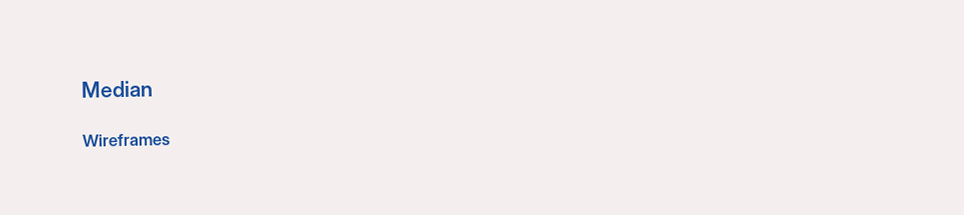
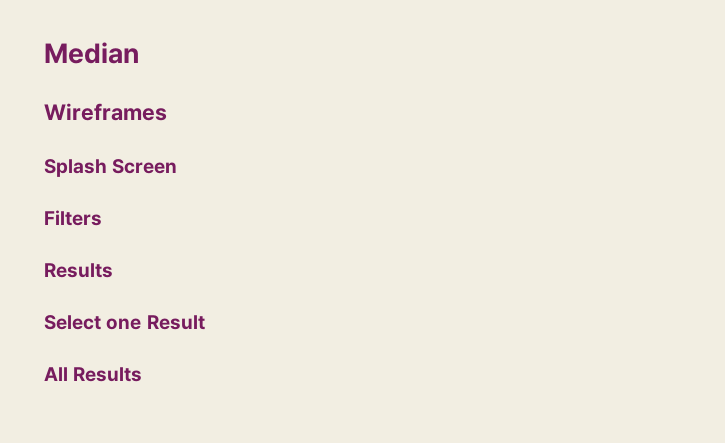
(170, 140) none -> [44,159,178,177] [44,210,102,226] [44,263,113,278] [44,315,205,330] [44,367,143,382] // Splash Screen // Filters // Results // Select one Result // All Results

